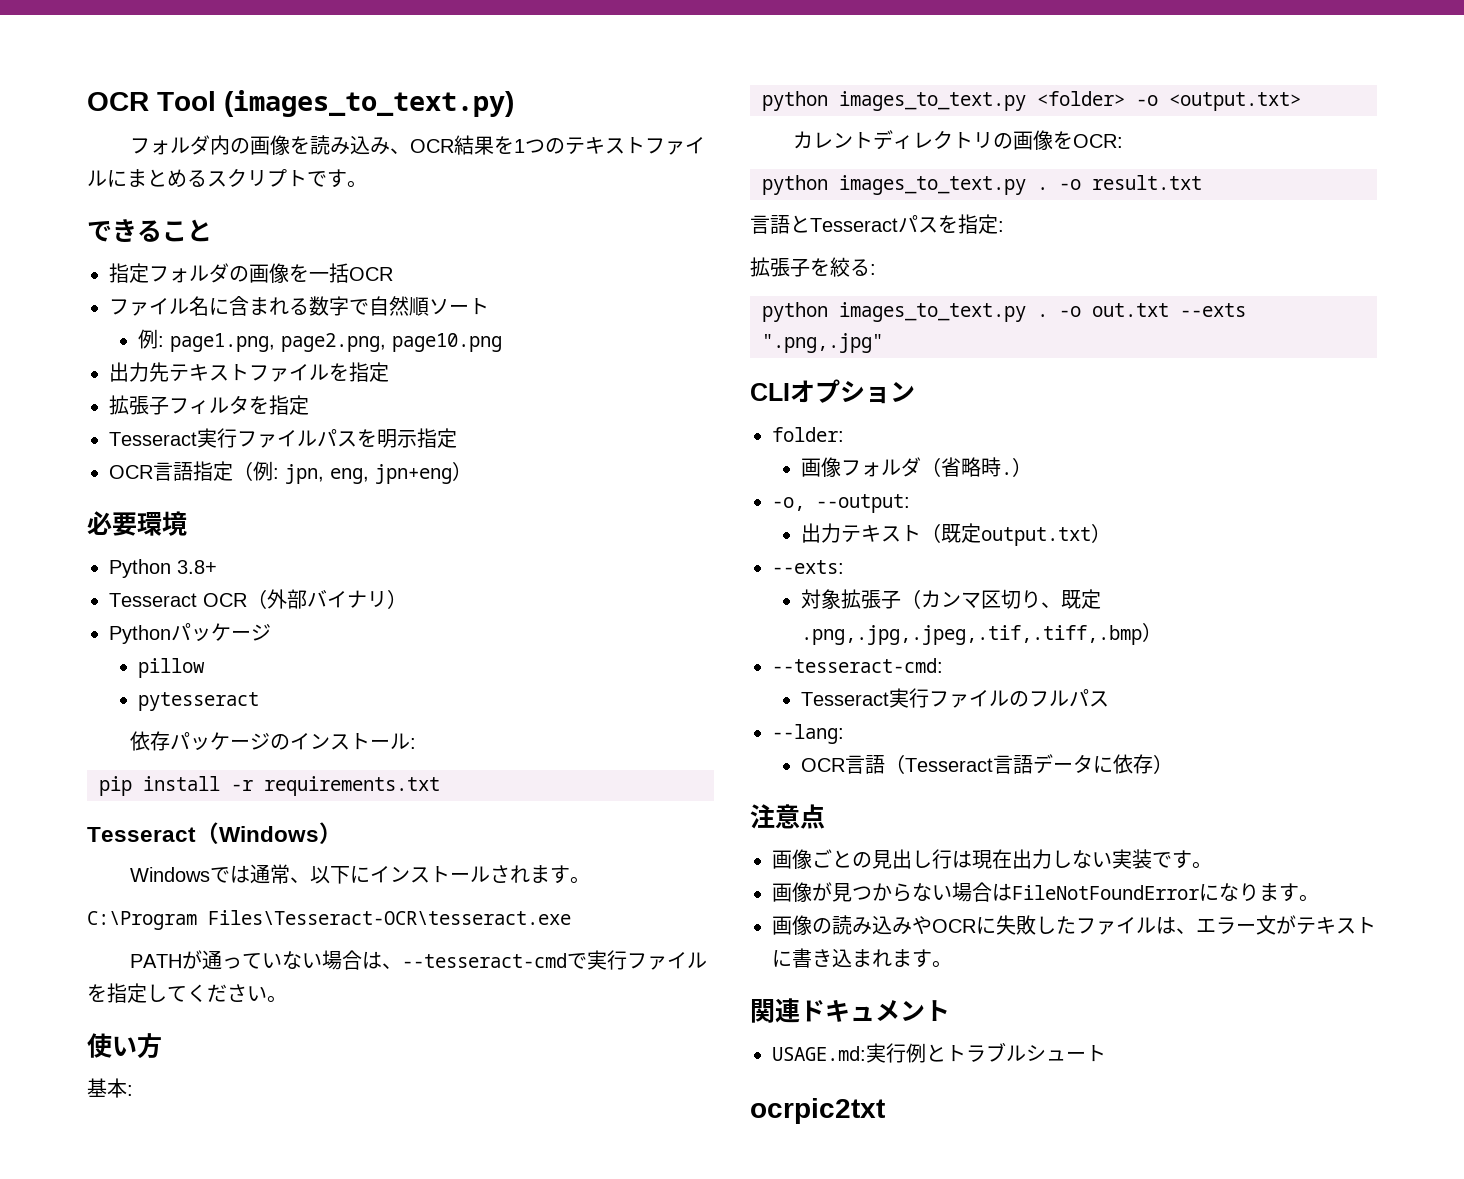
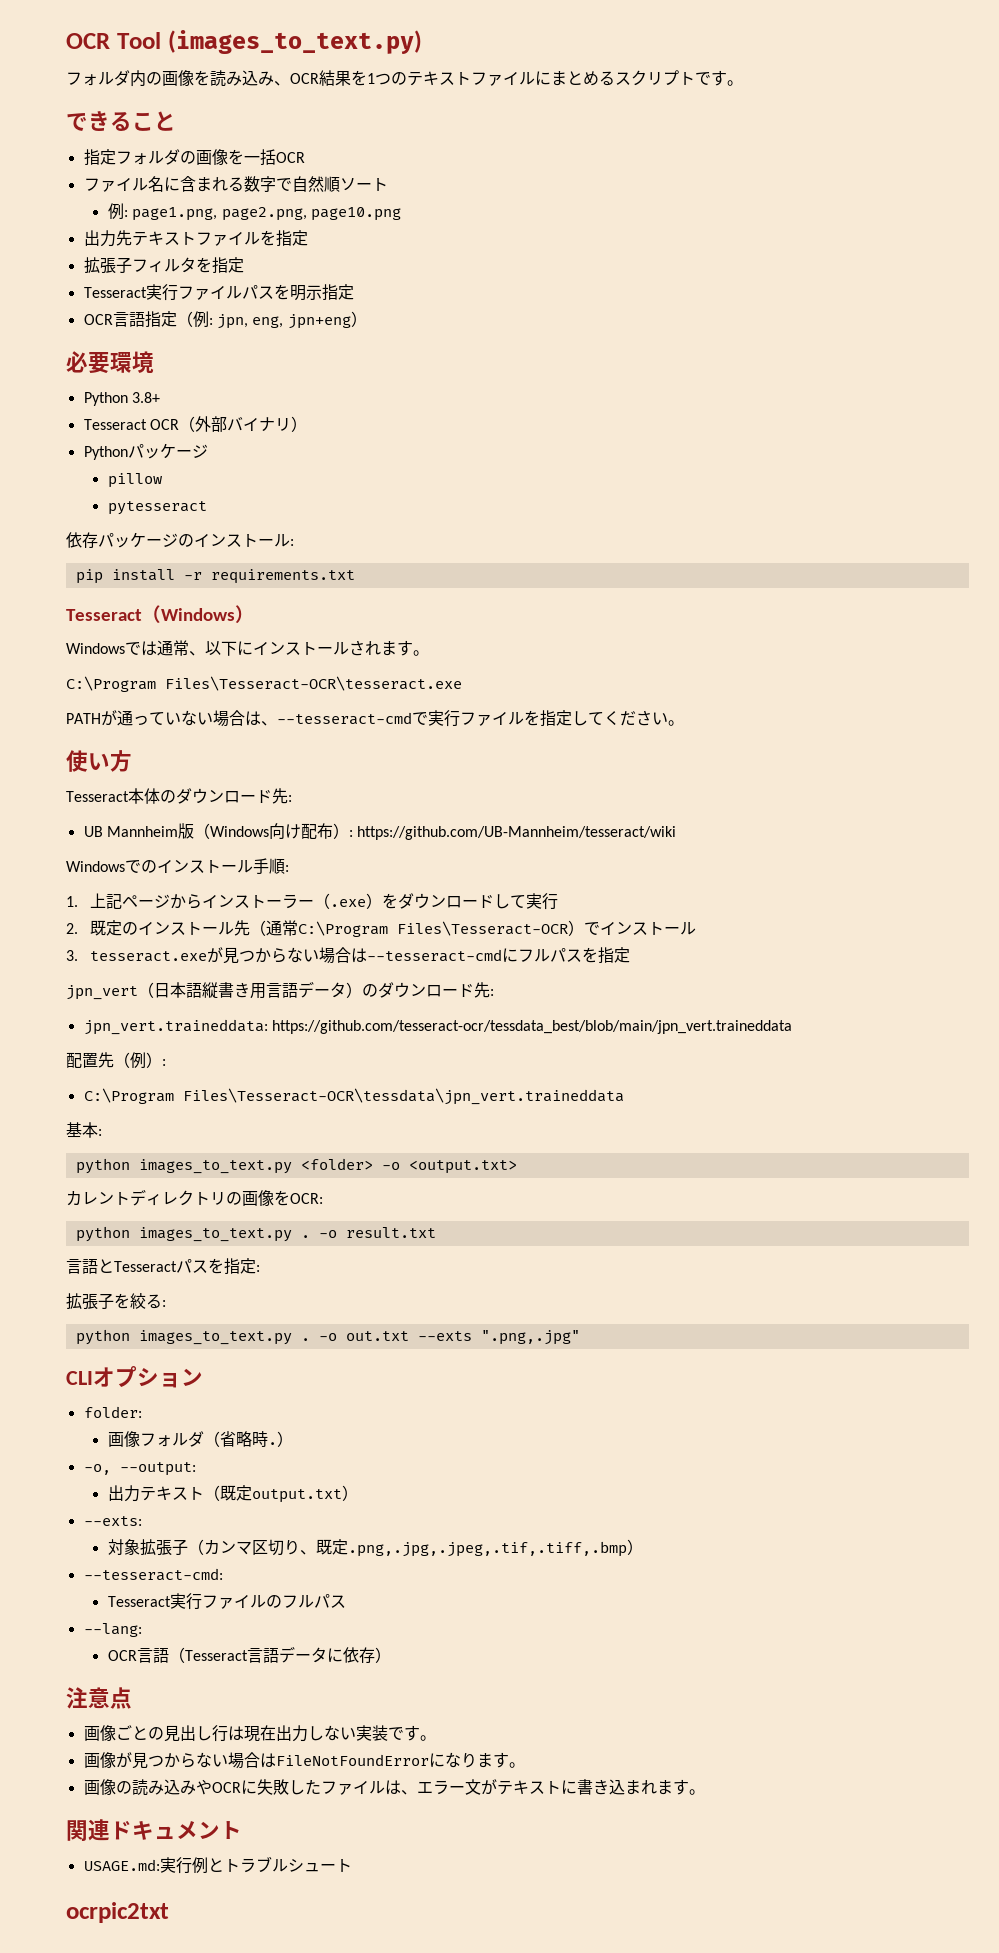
(162, 1046) none -> [66,788,292,804] [83,823,677,840] [66,858,289,875] [66,893,559,910] [66,920,697,937] [66,947,631,964] [66,981,494,1000] [83,1019,792,1035] [66,1052,166,1069] [83,1088,624,1105] // Tesseract本体のダウンロード先: // UB Mannheim版（Windows向け配布）: https://github.com/UB-Mannheim/tesseract/wiki // Windowsでのインストール手順: // 1.上記ページからインストーラー（.exe）をダウンロードして実行 // 2.既定のインストール先（通常C:\Program Files\Tesseract-OCR）でインストール // 3. tesseract.exeが見つからない場合は--tesseract-cmdにフルパスを指定 // jpn_vert（日本語縦書き用言語データ）のダウンロード先: // jpn_vert.traineddata: https://github.com/tesseract-ocr/tessdata_best/blob/main/jpn_vert.traineddata // 配置先（例）: // C:\Program Files\Tesseract-OCR\tessdata\jpn_vert.traineddata

